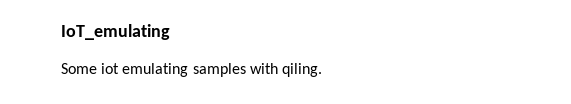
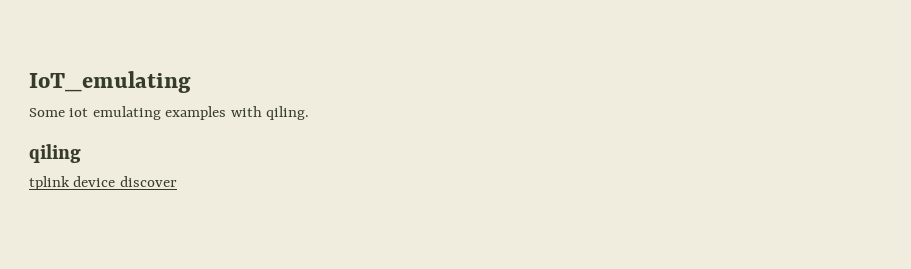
[192,63,246,77] samples -> [165,106,227,120] examples
(322, 70) none -> [29,144,81,163] [29,176,177,190] // qiling // tplink device discover

